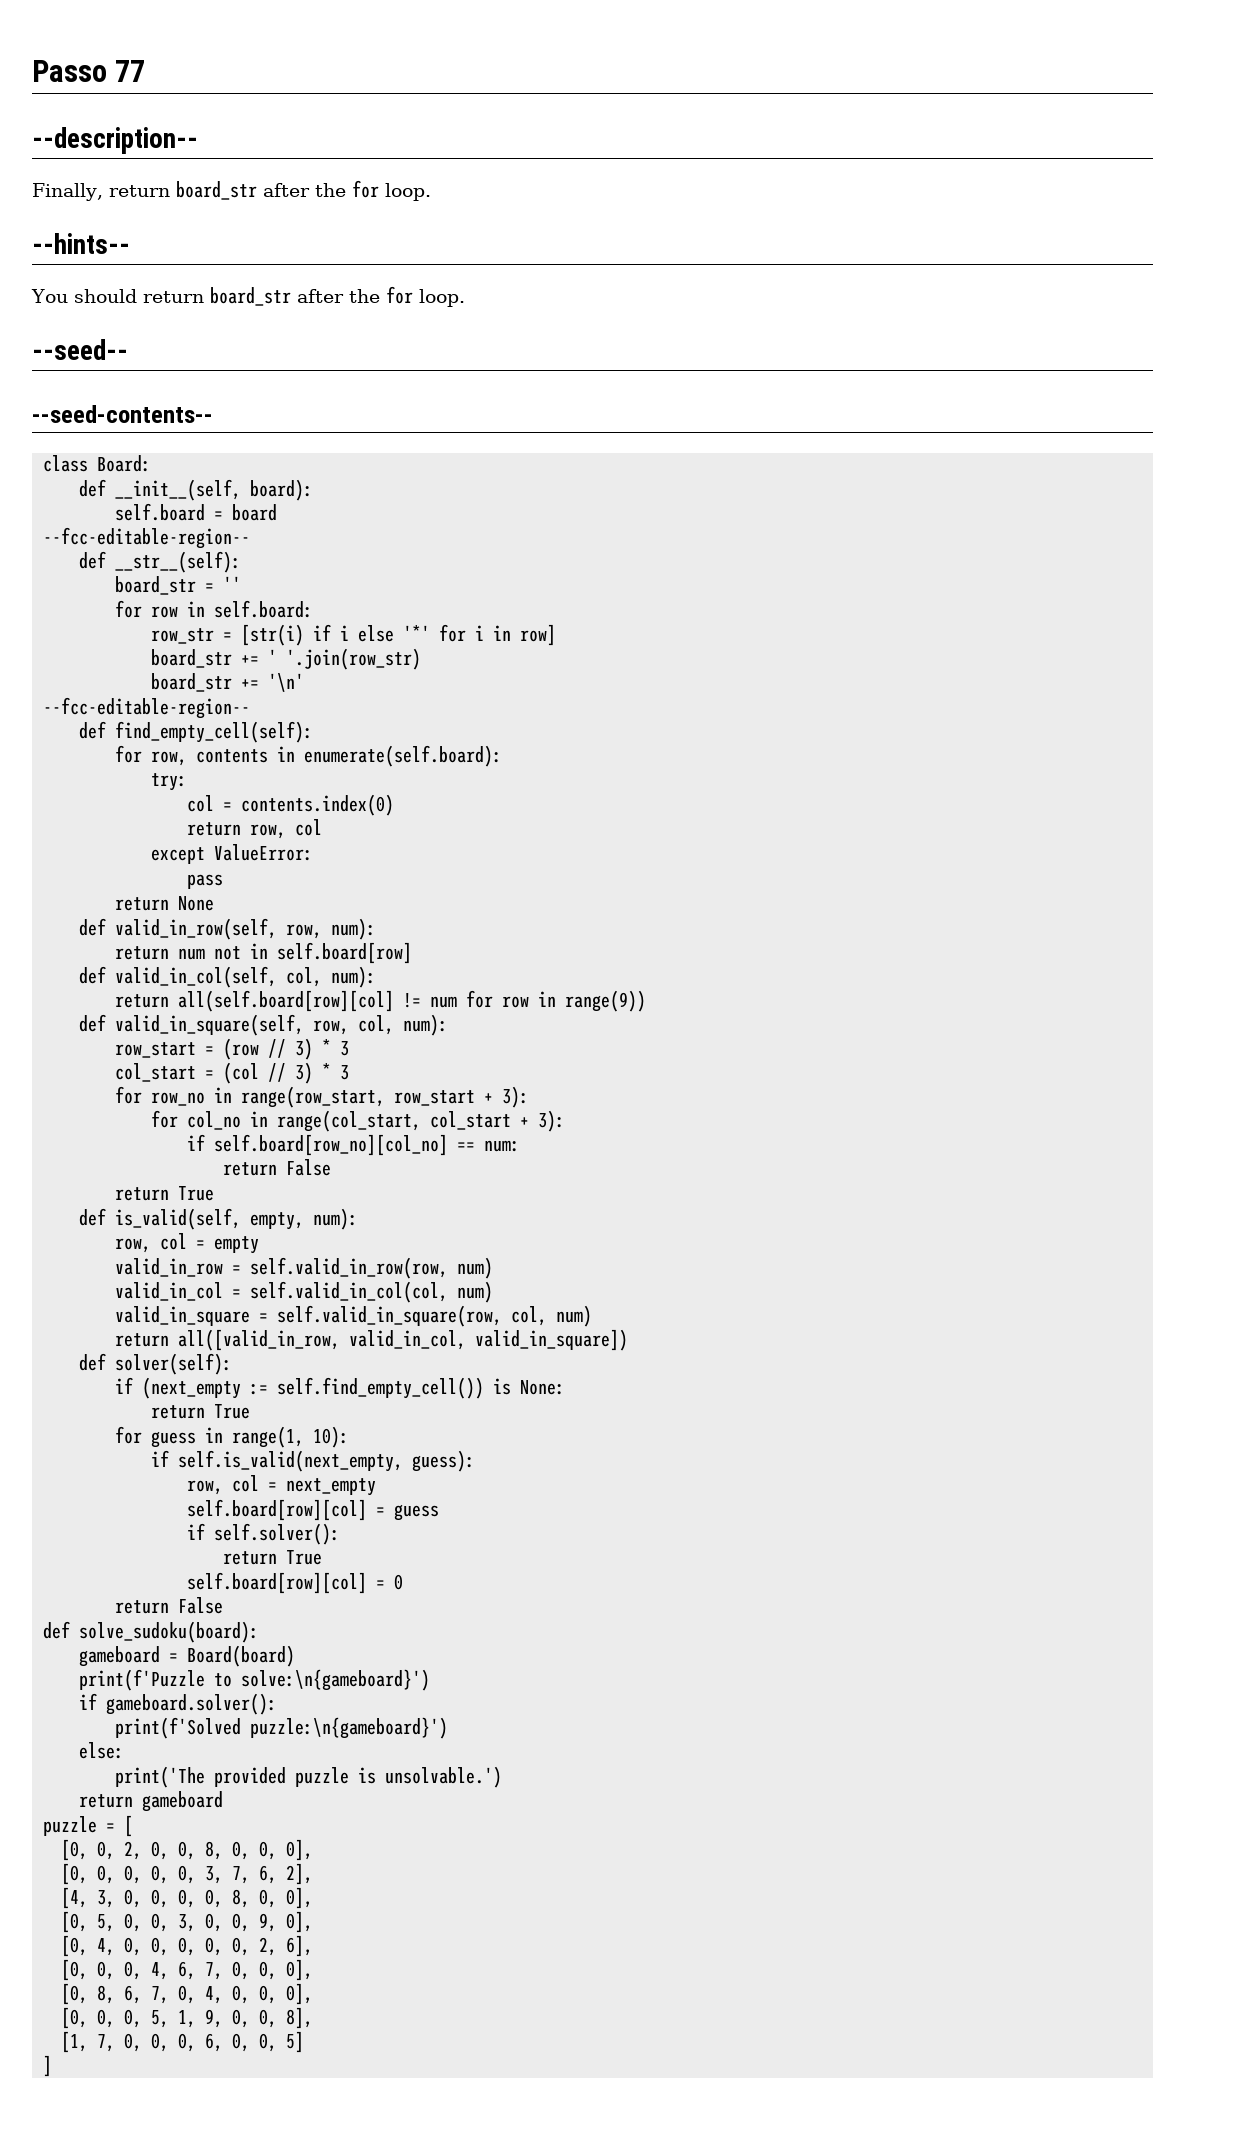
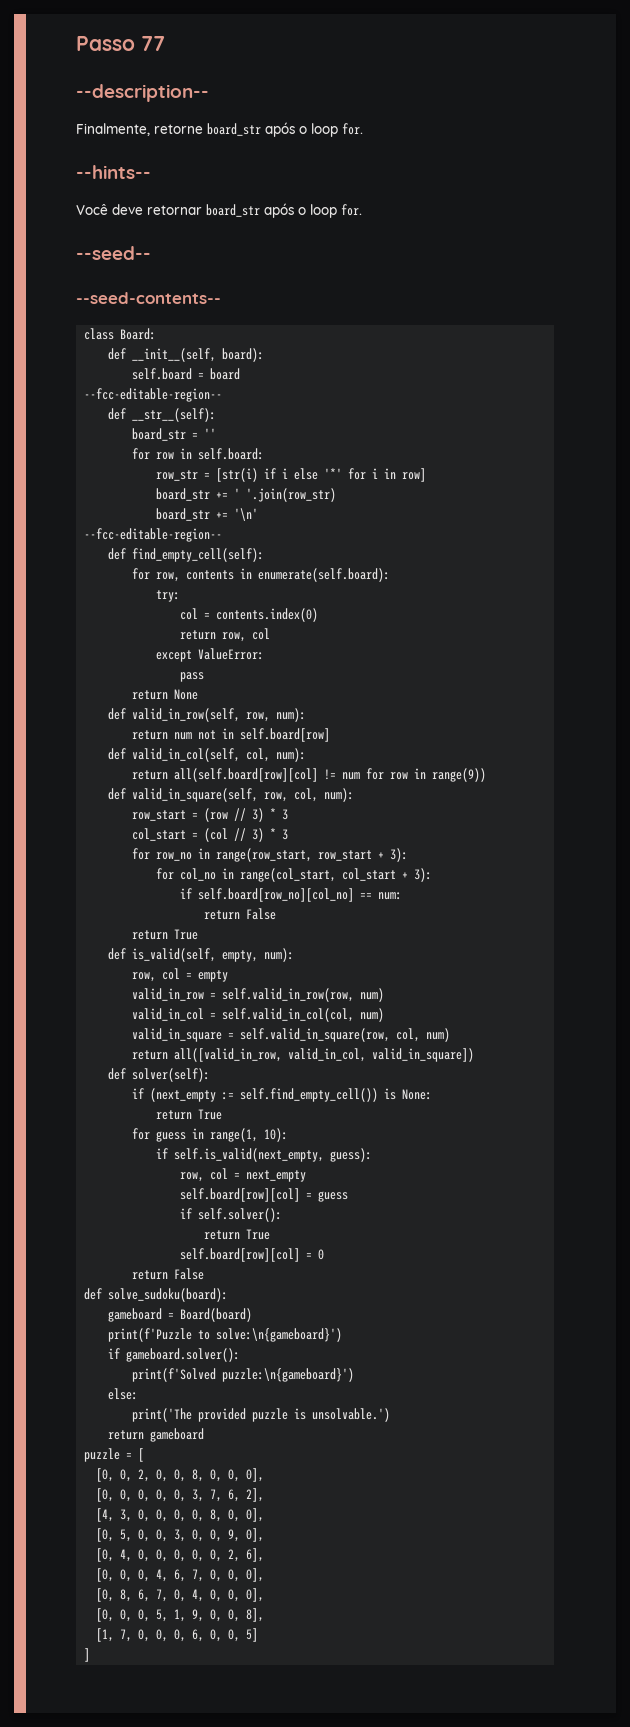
[32,180,431,201] [32,233,130,254] [31,286,465,307] Finally, return board_str after the for loop. // --hints-- // You should return board_str after the for loop. -> [76,122,363,137] [76,165,151,179] [76,203,362,218] Finalmente, retorne board_str após o loop for. // --hints-- // Você deve retornar board_str após o loop for.

